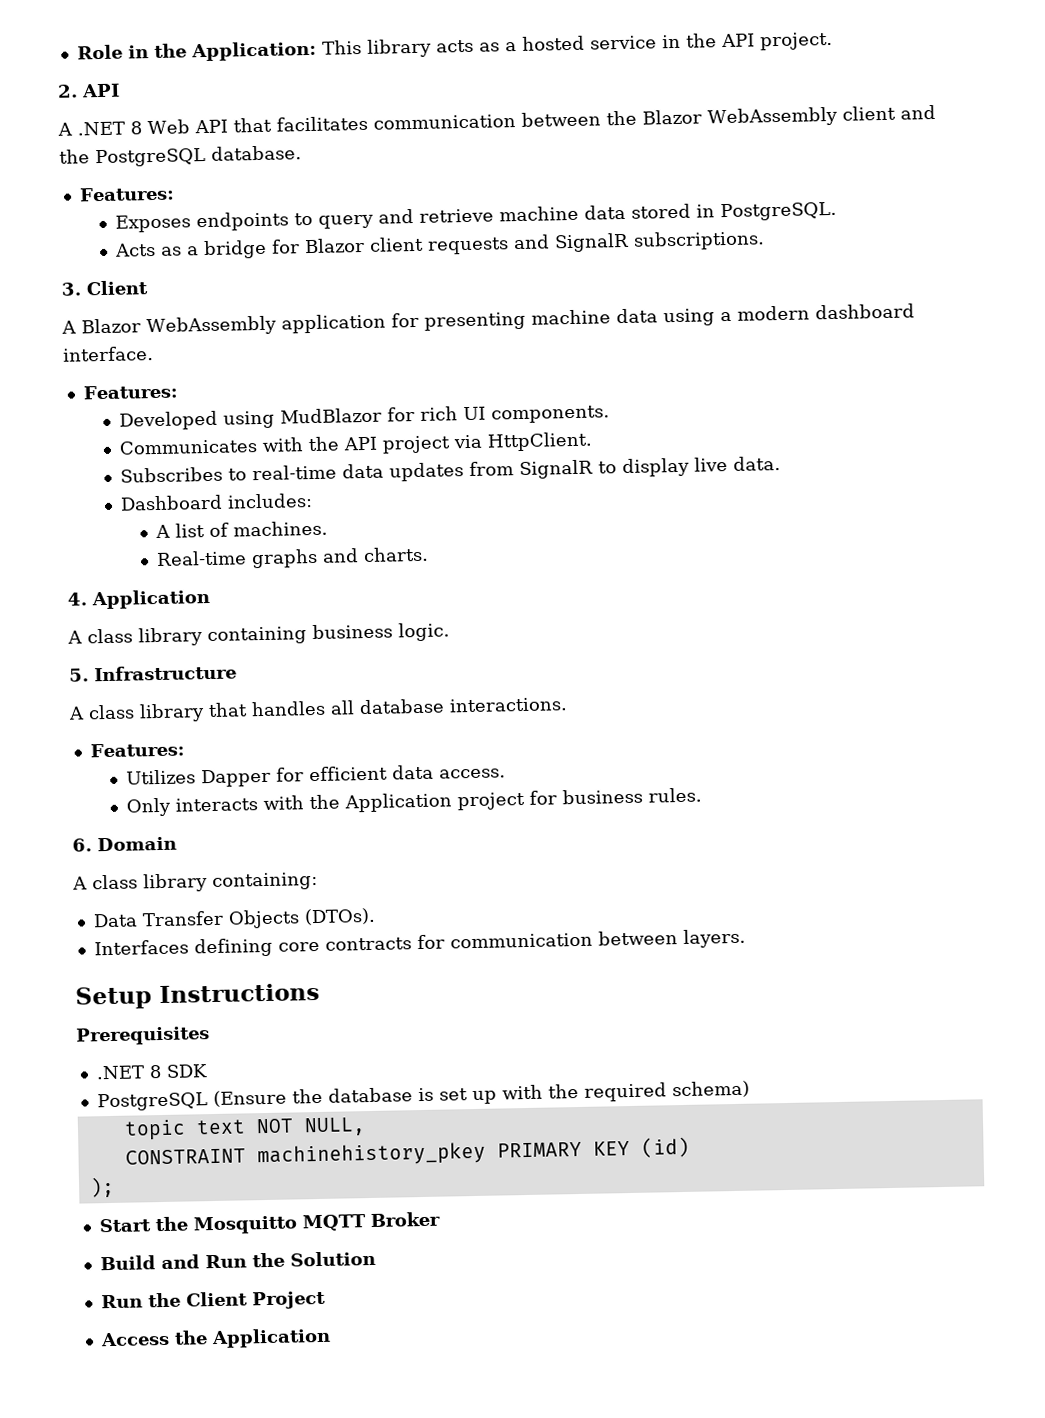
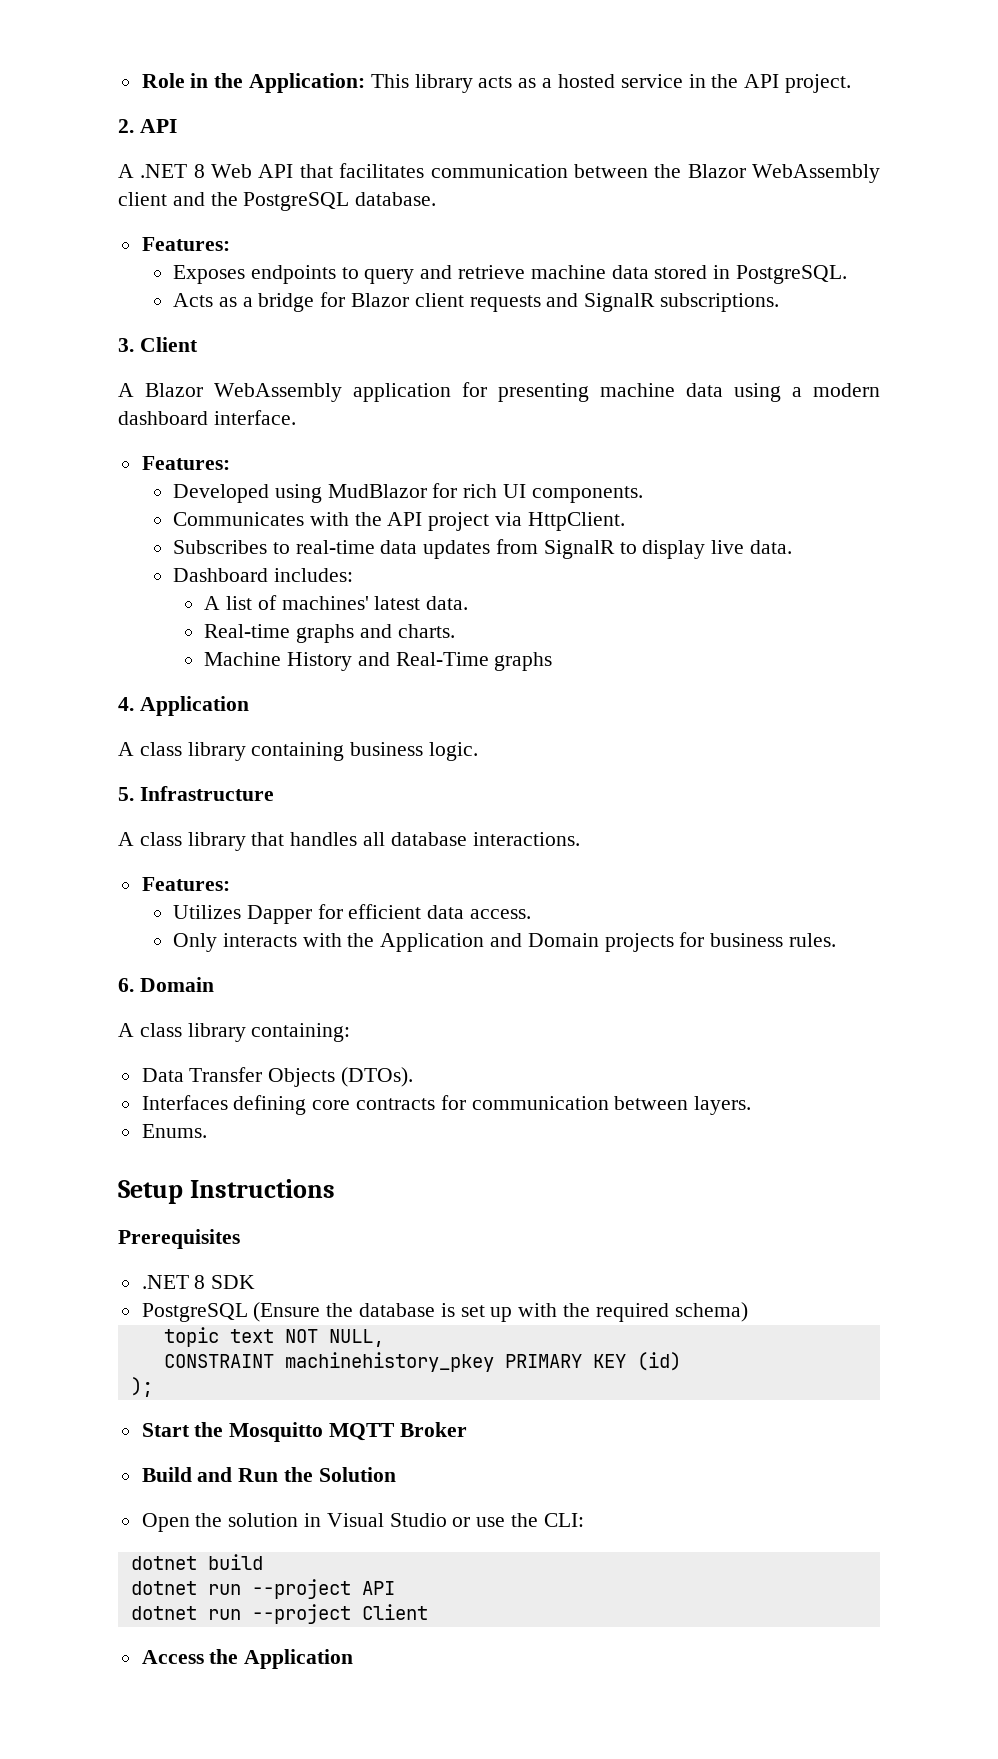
[232,520,328,537] machines. -> [281,596,469,610] machines' latest data.
(429, 554) none -> [204,652,553,671] // Machine History and Real-Time graphs
[456,791,525,811] project -> [489,933,674,952] and Domain projects
(746, 938) none -> [141,1124,207,1138] // Enums.
[100,1290,326,1310] Run the Client Project -> [141,1513,584,1532] [130,1554,263,1570] [130,1579,395,1599] [130,1604,428,1624] Open the solution in Visual Studio or use the CLI: // dotnet build // dotnet run --project API // dotnet run --project Client

